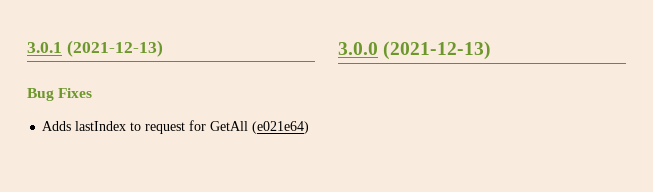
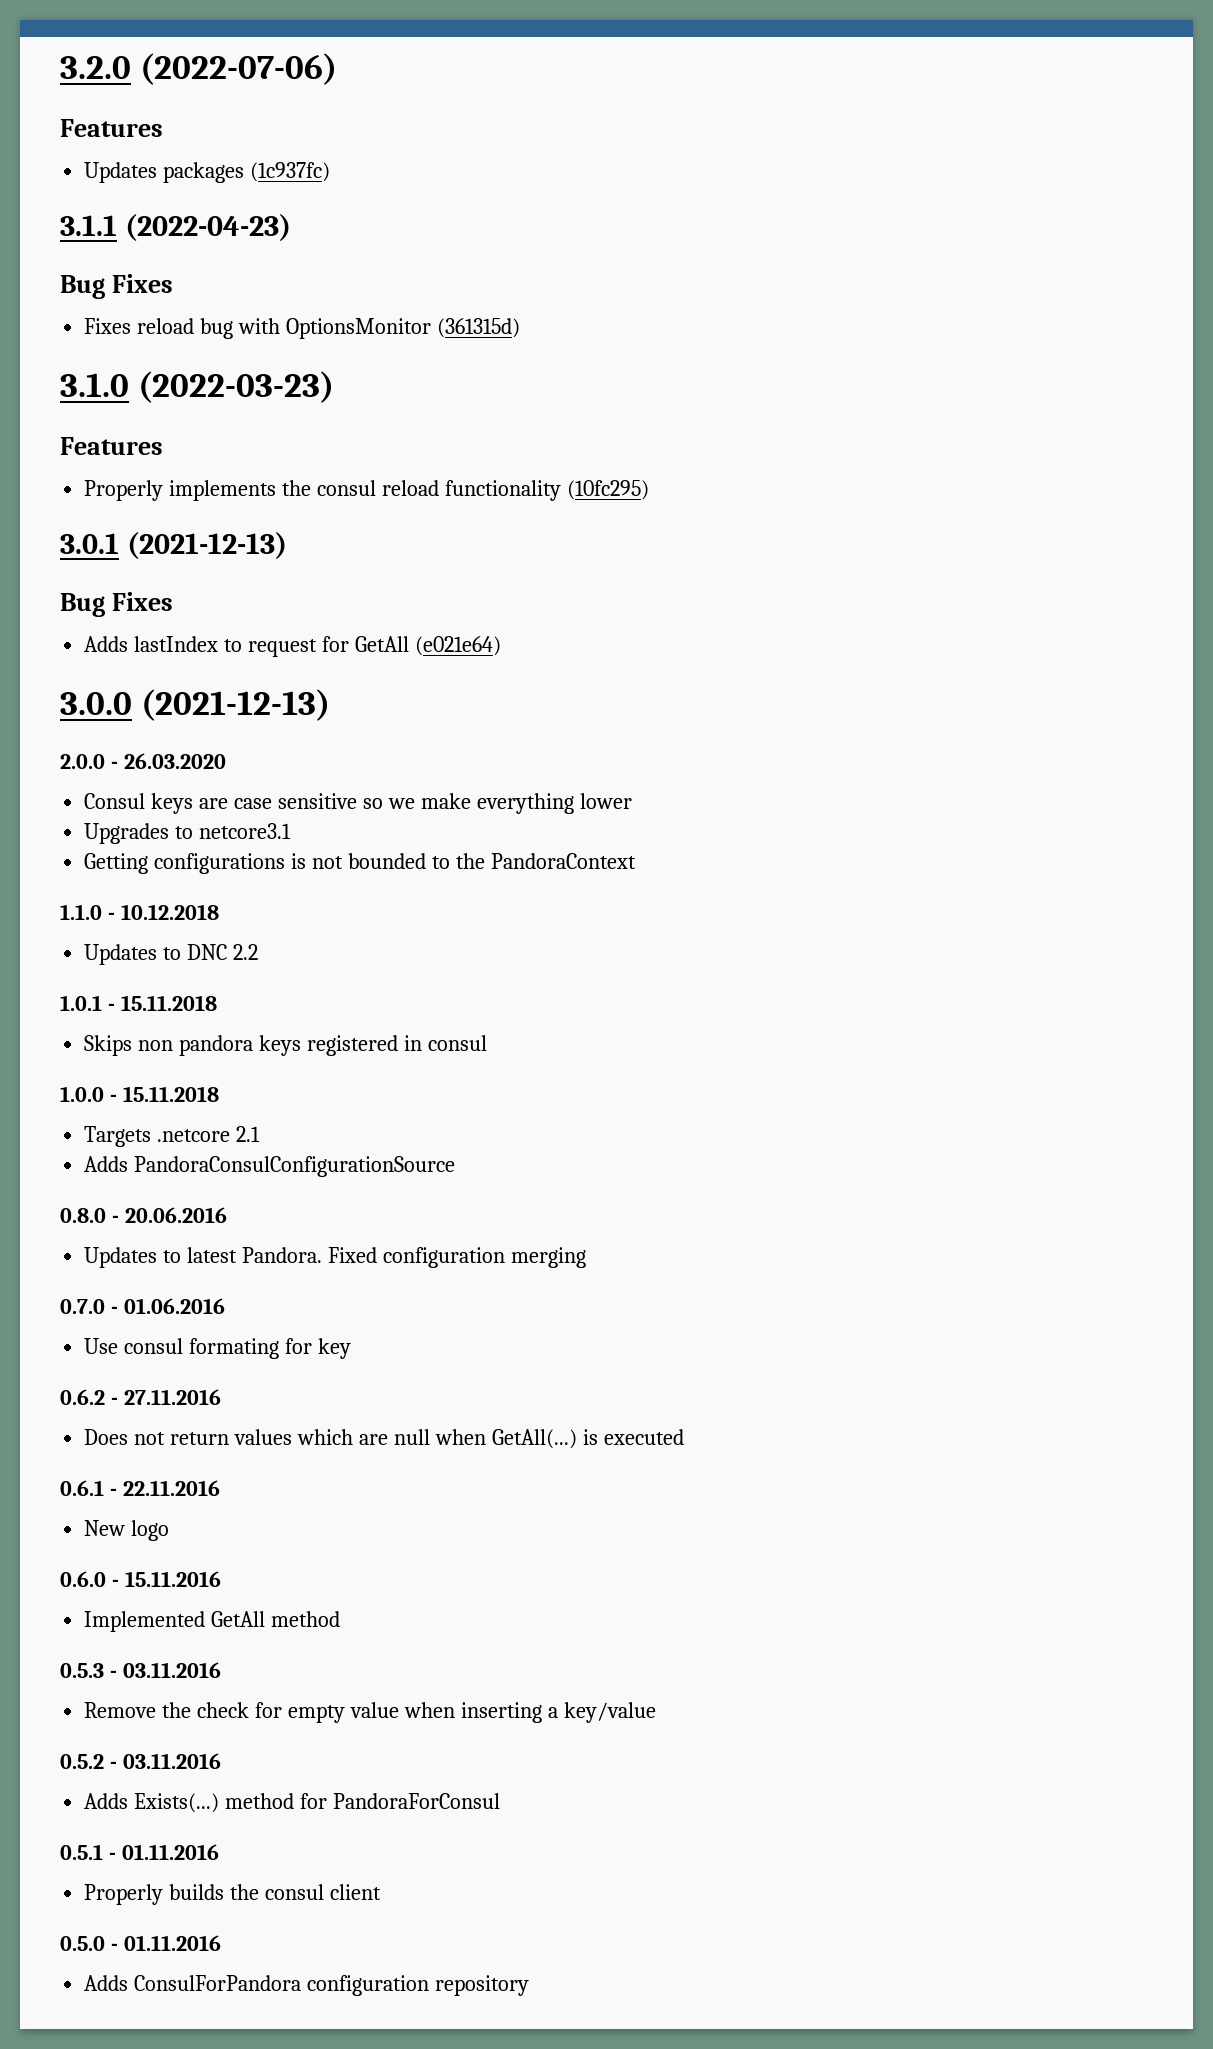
(27, 47) none -> [60,53,338,85] [60,119,163,137] [84,162,331,183] [60,214,291,241] [60,274,173,299] [84,318,520,339] [60,371,335,403] [60,437,163,455] [84,480,649,501] 3.2.0 (2022-07-06) // Features // Updates packages (1c937fc) // 3.1.1 (2022-04-23) // Bug Fixes // Fixes reload bug with OptionsMonitor (361315d) // 3.1.0 (2022-03-23) // Features // Properly implements the consul reload functionality (10fc295) //
(492, 50) none -> [60,753,226,769] [84,793,632,814] [84,823,292,844] [84,853,636,874] [60,904,219,920] [84,944,259,965] [60,995,217,1011] [84,1035,487,1056] [60,1086,219,1102] [84,1126,261,1147] [84,1156,456,1177] [60,1207,227,1223] [84,1247,586,1268] [60,1298,225,1314] [84,1338,351,1359] [60,1389,221,1405] [84,1429,684,1449] [60,1480,220,1496] [84,1520,170,1541] [60,1571,221,1587] [84,1611,341,1632] [60,1662,221,1678] [84,1702,656,1723] [60,1753,221,1769] [84,1793,500,1813] [60,1844,219,1860] [84,1884,381,1905] [60,1935,221,1951] [84,1975,530,1996] // 2.0.0 - 26.03.2020 // Consul keys are case sensitive so we make everything lower // Upgrades to netcore3.1 // Getting configurations is not bounded to the PandoraContext // 1.1.0 - 10.12.2018 // Updates to DNC 2.2 // 1.0.1 - 15.11.2018 // Skips non pandora keys registered in consul // 1.0.0 - 15.11.2018 // Targets .netcore 2.1 // Adds PandoraConsulConfigurationSource // 0.8.0 - 20.06.2016 // Updates to latest Pandora. Fixed configuration merging // 0.7.0 - 01.06.2016 // Use consul formating for key // 0.6.2 - 27.11.2016 // Does not return values which are null when GetAll(...) is executed // 0.6.1 - 22.11.2016 // New logo // 0.6.0 - 15.11.2016 // Implemented GetAll method // 0.5.3 - 03.11.2016 // Remove the check for empty value when inserting a key/value // 0.5.2 - 03.11.2016 // Adds Exists(...) method for PandoraForConsul // 0.5.1 - 01.11.2016 // Properly builds the consul client // 0.5.0 - 01.11.2016 // Adds ConsulForPandora configuration repository

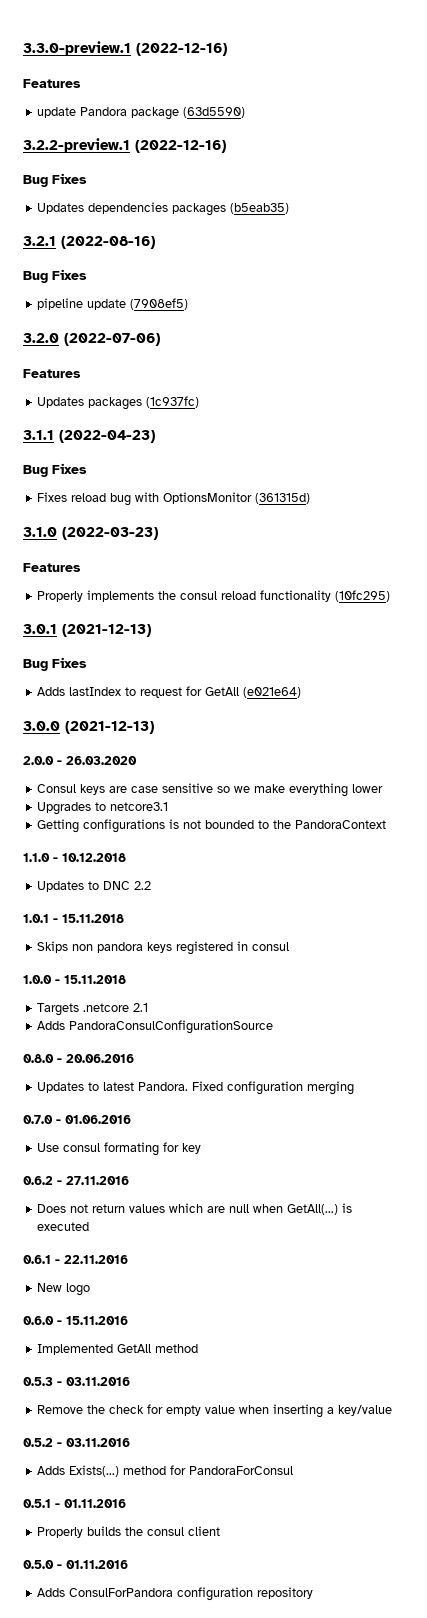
(60, 67) none -> [23,41,227,56] [23,79,81,88] [37,107,246,120] [23,138,226,153] [23,173,87,187] [37,202,290,216] [23,236,155,249] [23,269,87,283] [37,298,189,310] 3.3.0-preview.1 (2022-12-16) // Features // update Pandora package (63d5590) // 3.2.2-preview.1 (2022-12-16) // Bug Fixes // Updates dependencies packages (b5eab35) // 3.2.1 (2022-08-16) // Bug Fixes // pipeline update (7908ef5) //

